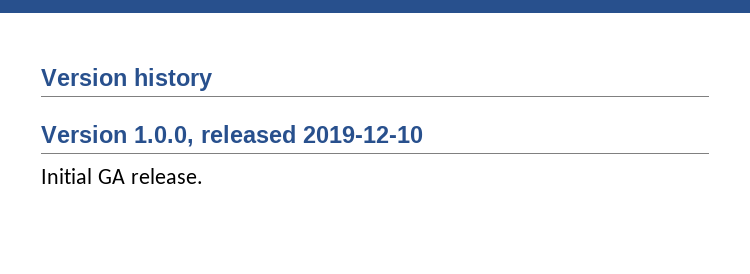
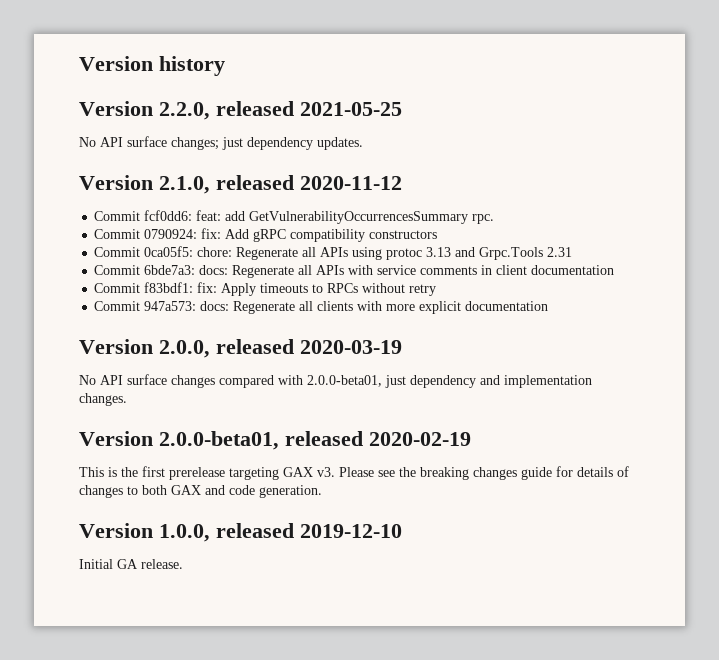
(212, 79) none -> [79,101,402,120] [79,136,363,150] [79,175,402,194] [94,210,495,224] [94,228,438,242] [94,246,573,260] [94,265,615,278] [94,282,437,296] [94,301,549,314] [79,339,402,358] [79,374,592,388] [79,393,127,406] [79,431,471,450] [79,466,629,480] [79,485,322,498] // Version 2.2.0, released 2021-05-25 // No API surface changes; just dependency updates. // Version 2.1.0, released 2020-11-12 // Commit fcf0dd6: feat: add GetVulnerabilityOccurrencesSummary rpc. // Commit 0790924: fix: Add gRPC compatibility constructors // Commit 0ca05f5: chore: Regenerate all APIs using protoc 3.13 and Grpc.Tools 2.31 // Commit 6bde7a3: docs: Regenerate all APIs with service comments in client documentation // Commit f83bdf1: fix: Apply timeouts to RPCs without retry // Commit 947a573: docs: Regenerate all clients with more explicit documentation // Version 2.0.0, released 2020-03-19 // No API surface changes compared with 2.0.0-beta01, just dependency and implementation changes. // Version 2.0.0-beta01, released 2020-02-19 // This is the first prerelease targeting GAX v3. Please see the breaking changes guide for details of changes to both GAX and code generation.

